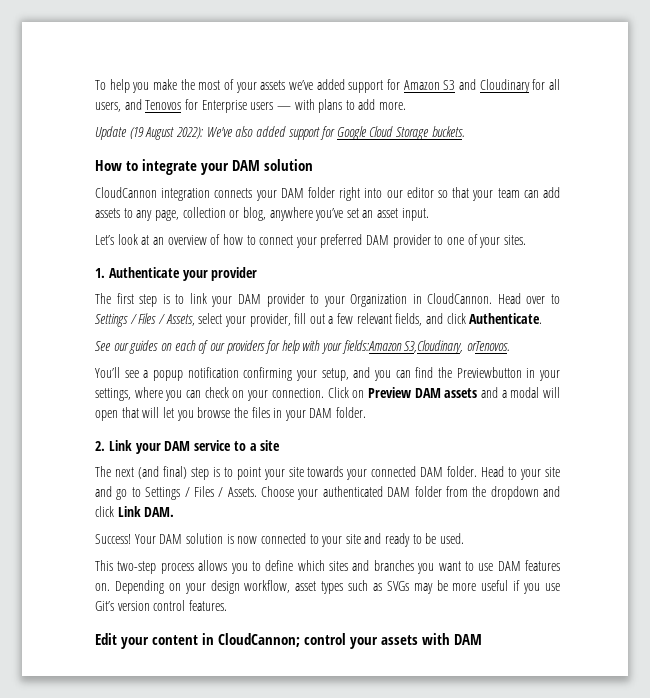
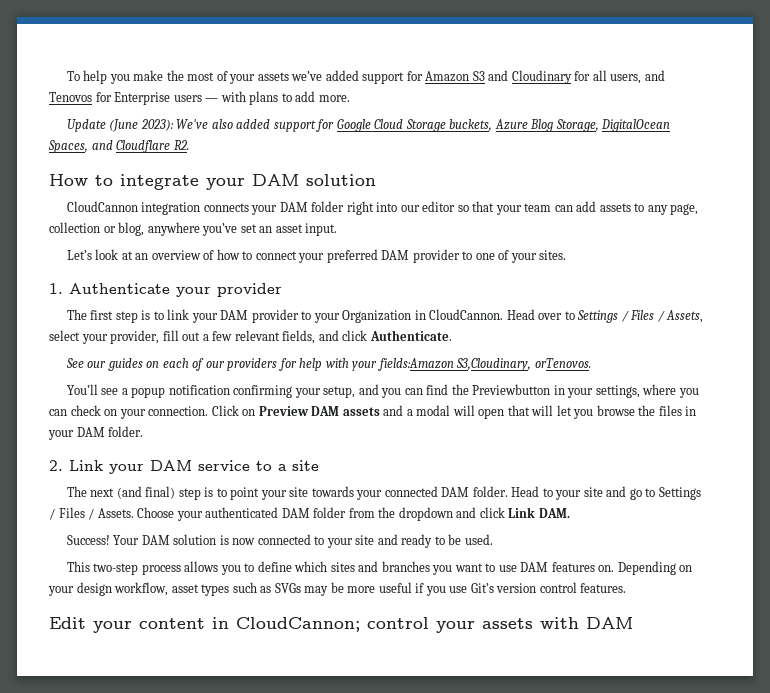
[129,127,203,140] (19 August 2022): -> [109,119,174,132] (June 2023):
[431,126,465,137] buckets. -> [449,119,671,132] [48,140,189,153] buckets, Azure Blog Storage, DigitalOcean Spaces, and Cloudflare R2.

